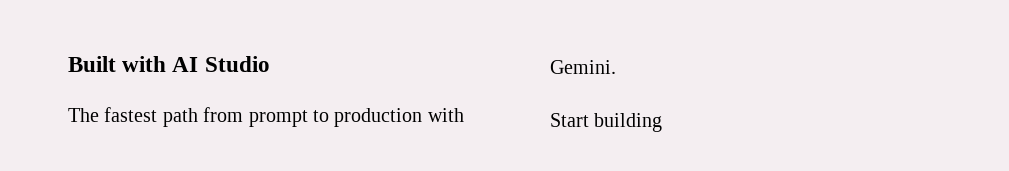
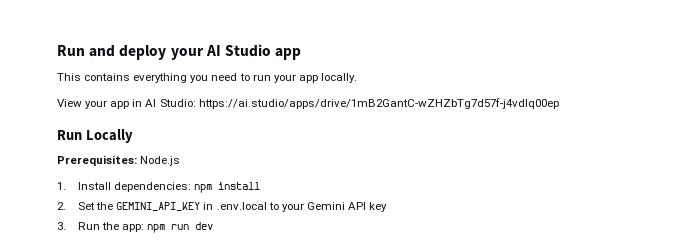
[68,56,270,72] [68,107,464,127] [550,60,616,74] [550,113,663,132] Built with AI Studio // The fastest path from prompt to production with Gemini. // Start building -> [57,44,302,60] [57,73,357,83] [57,98,559,109] [57,129,133,143] [57,155,181,166] [57,182,261,193] [57,202,388,212] [57,222,214,233] Run and deploy your AI Studio app // This contains everything you need to run your app locally. // View your app in AI Studio: https://ai.studio/apps/drive/1mB2GantC-wZHZbTg7d57f-j4vdlq00ep // Run Locally // Prerequisites: Node.js // 1. Install dependencies: npm install // 2. Set the GEMINI_API_KEY in .env.local to your Gemini API key // 3. Run the app: npm run dev

